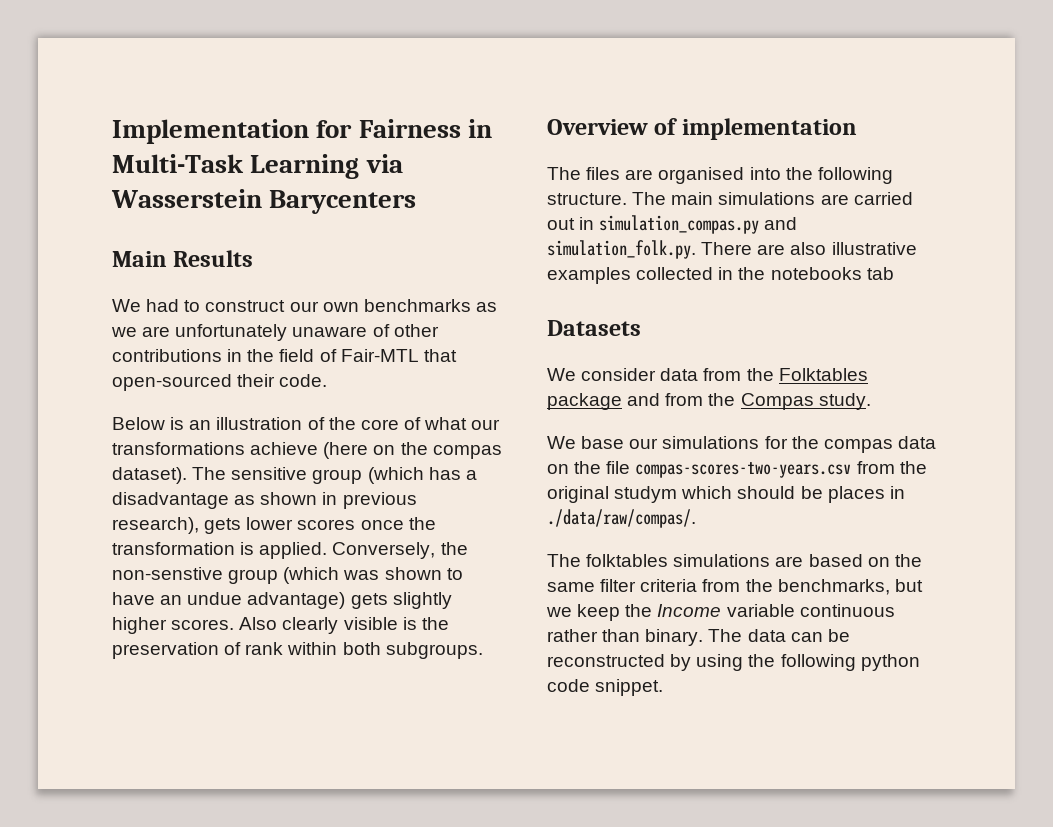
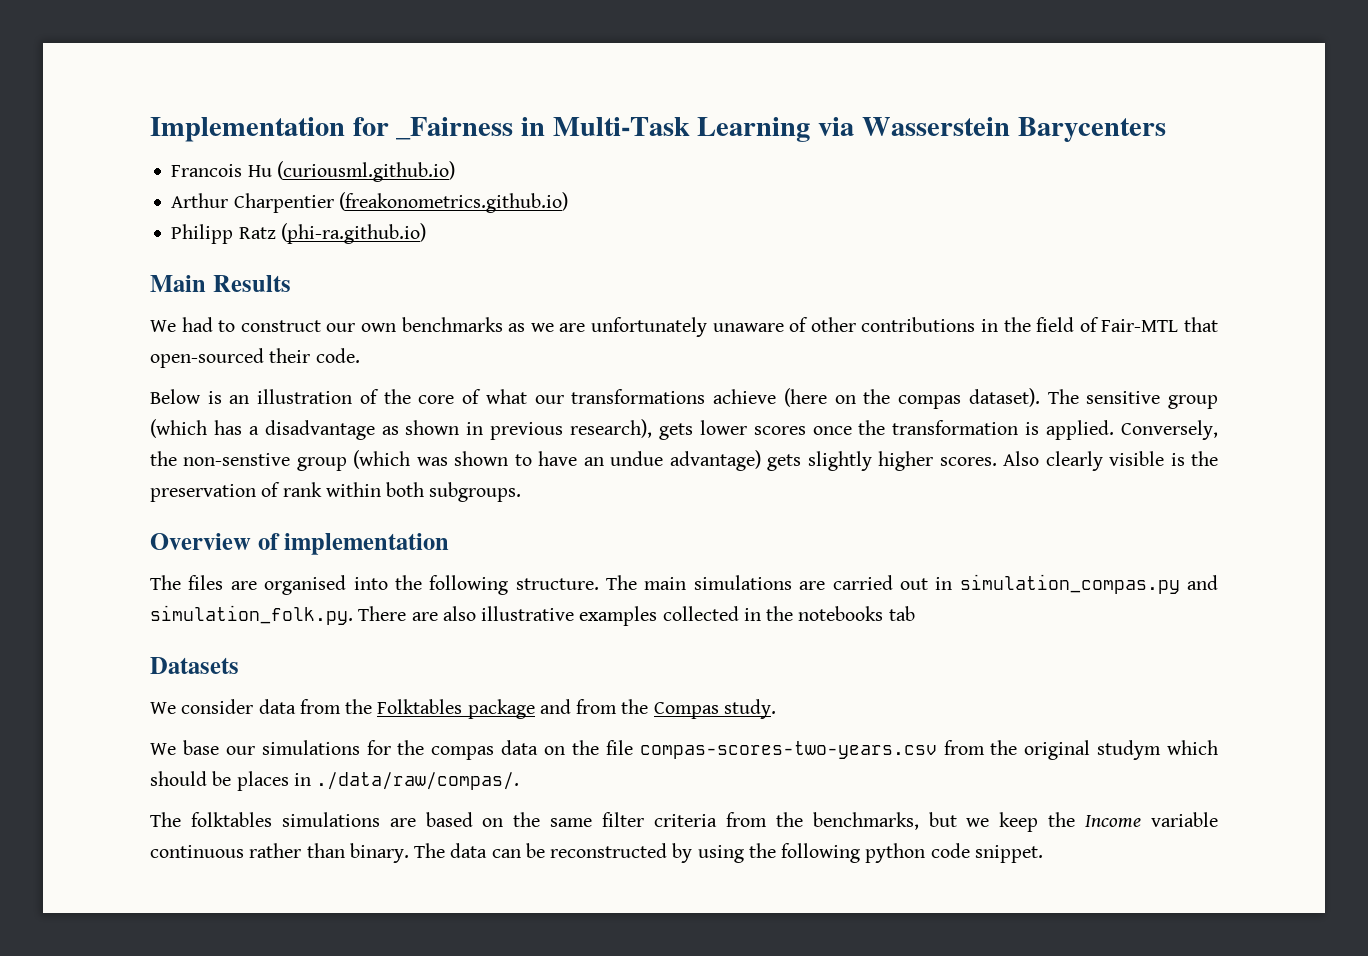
[358,119,461,138] Fairness -> [396,117,514,140] _Fairness
(417, 202) none -> [171,161,455,182] [171,192,568,213] [171,223,426,244] // Francois Hu (curiousml.github.io) // Arthur Charpentier (freakonometrics.github.io) // Philipp Ratz (phi-ra.github.io)

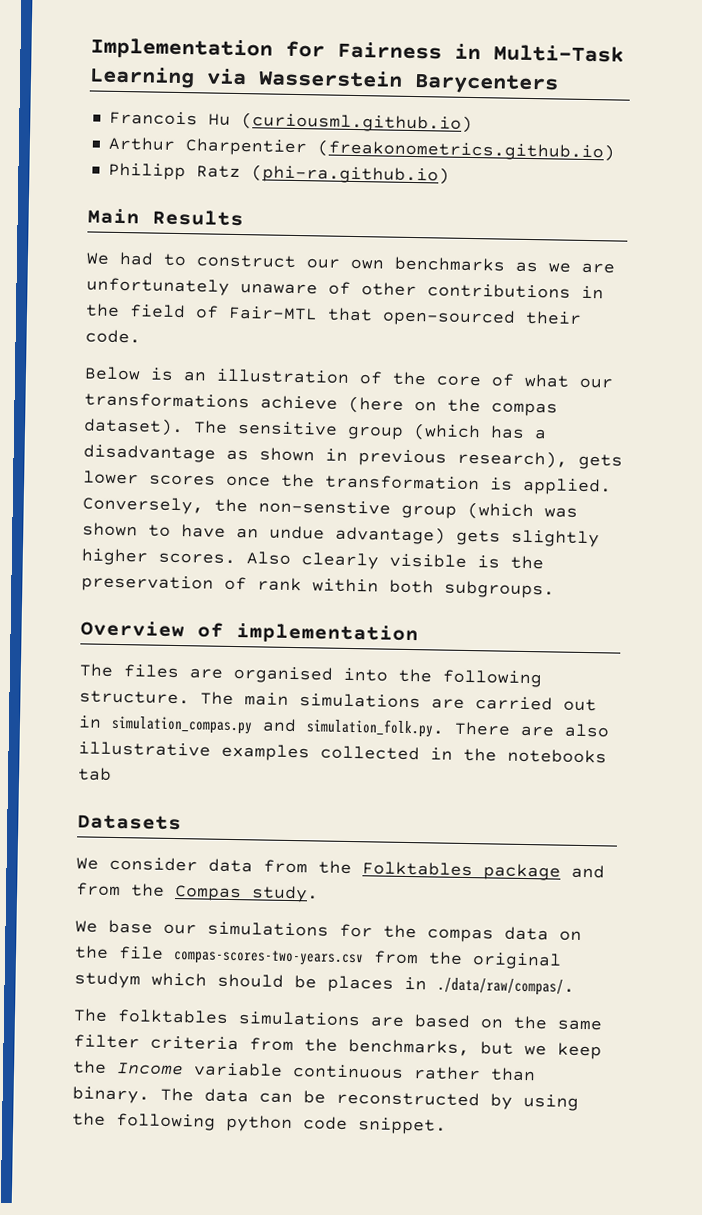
[396,117,514,140] _Fairness -> [337,41,442,60] Fairness

